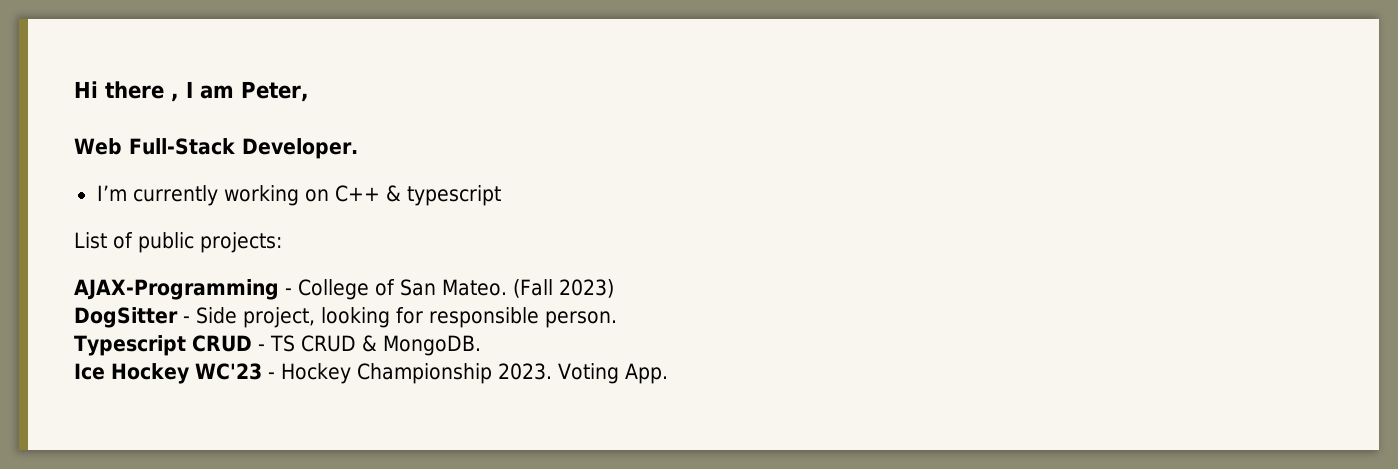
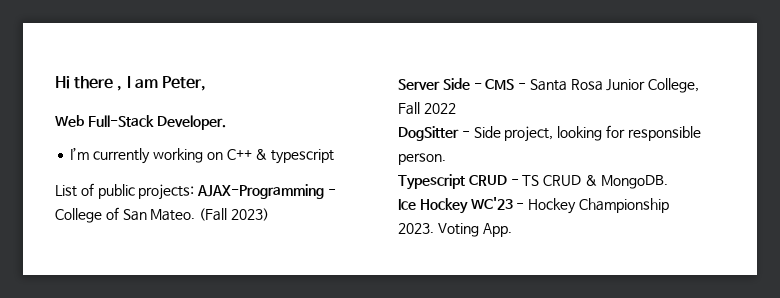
(282, 242) // -> (195, 192) none
(614, 288) none -> [398,78,700,93] [398,102,456,115] // Server Side - CMS - Santa Rosa Junior College, Fall 2022

